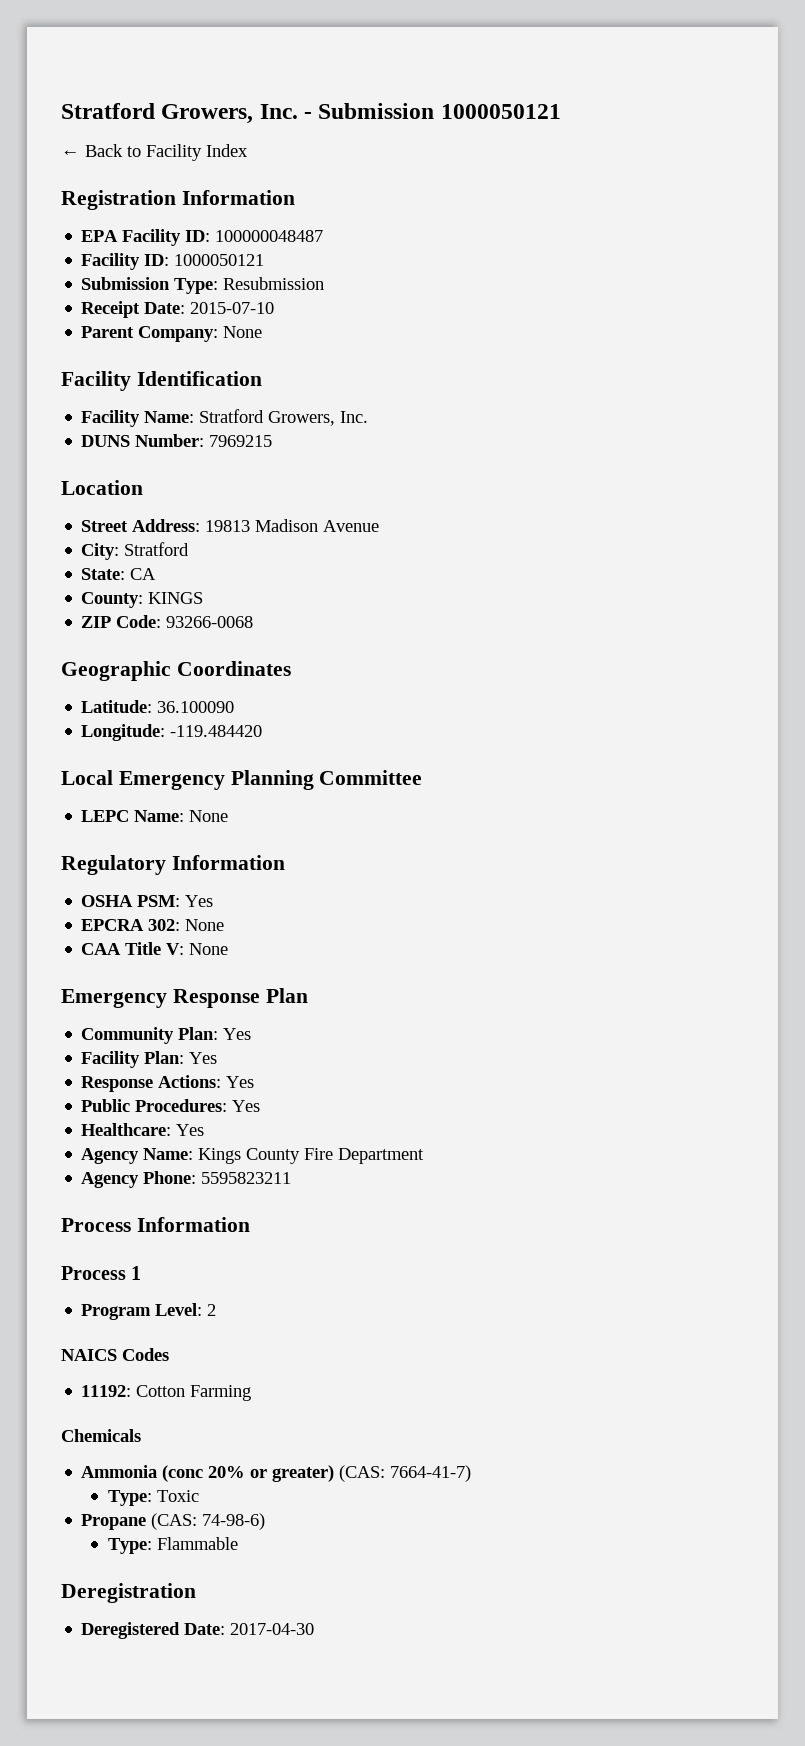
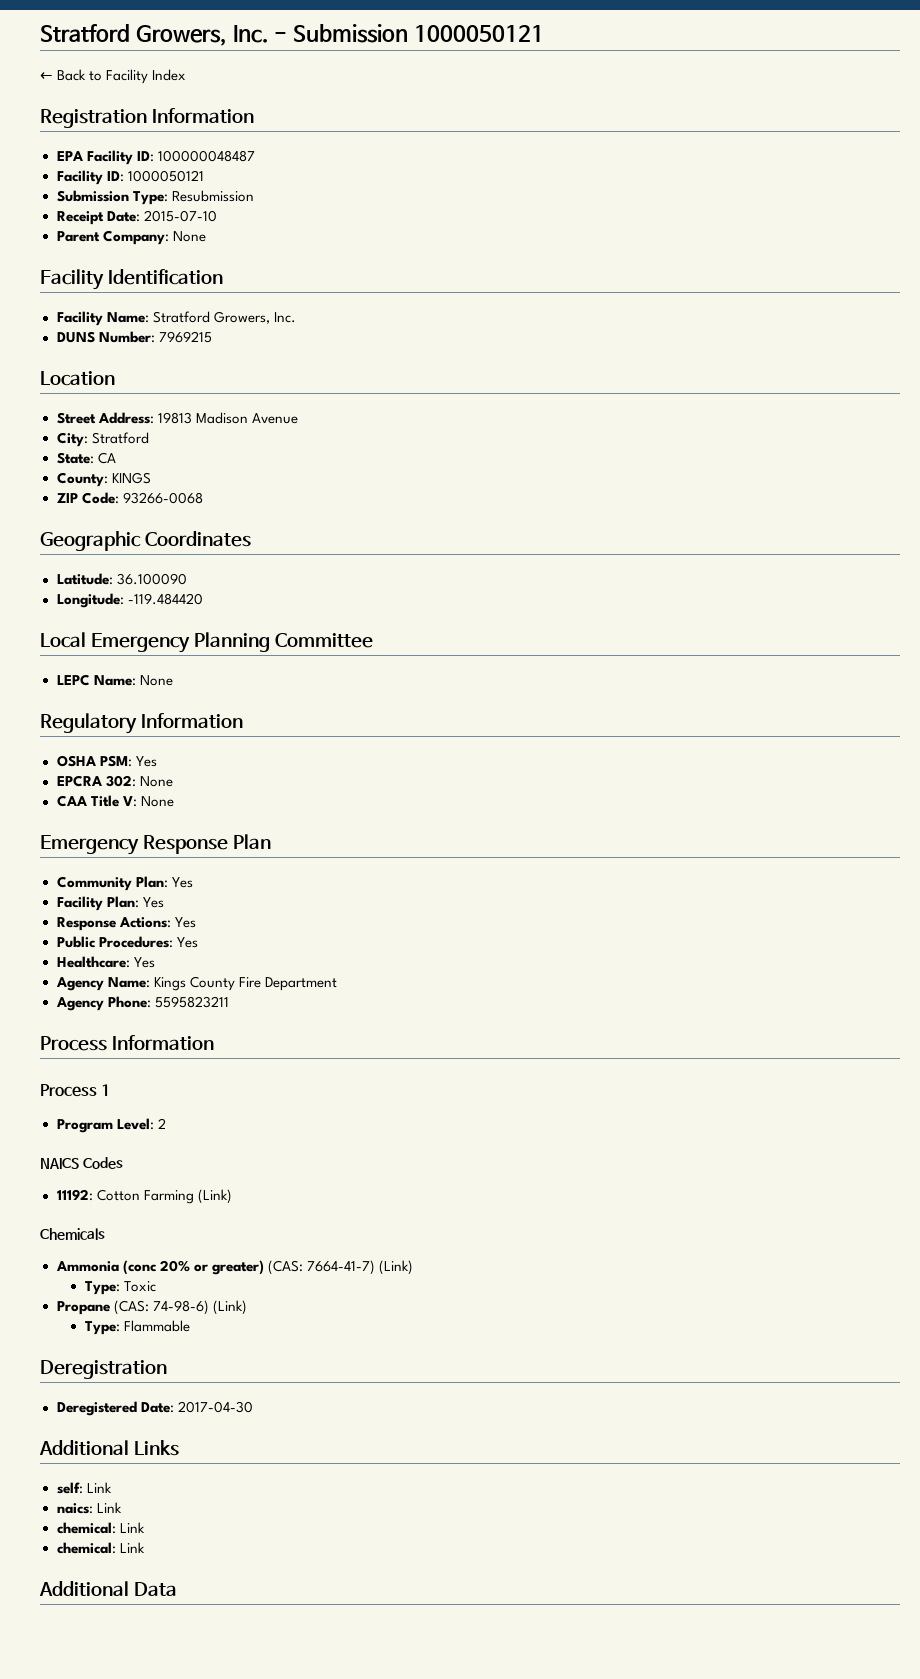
(252, 1393) none -> [197,1189,232,1204] (Link)
(472, 1473) none -> [378,1260,413,1275] (Link)
(266, 1521) none -> [212,1300,247,1315] (Link)
(315, 1629) none -> [39,1440,179,1456] [56,1482,112,1494] [56,1502,122,1514] [56,1522,145,1534] [56,1542,145,1554] [39,1581,177,1596] // Additional Links // self: Link // naics: Link // chemical: Link // chemical: Link // Additional Data

